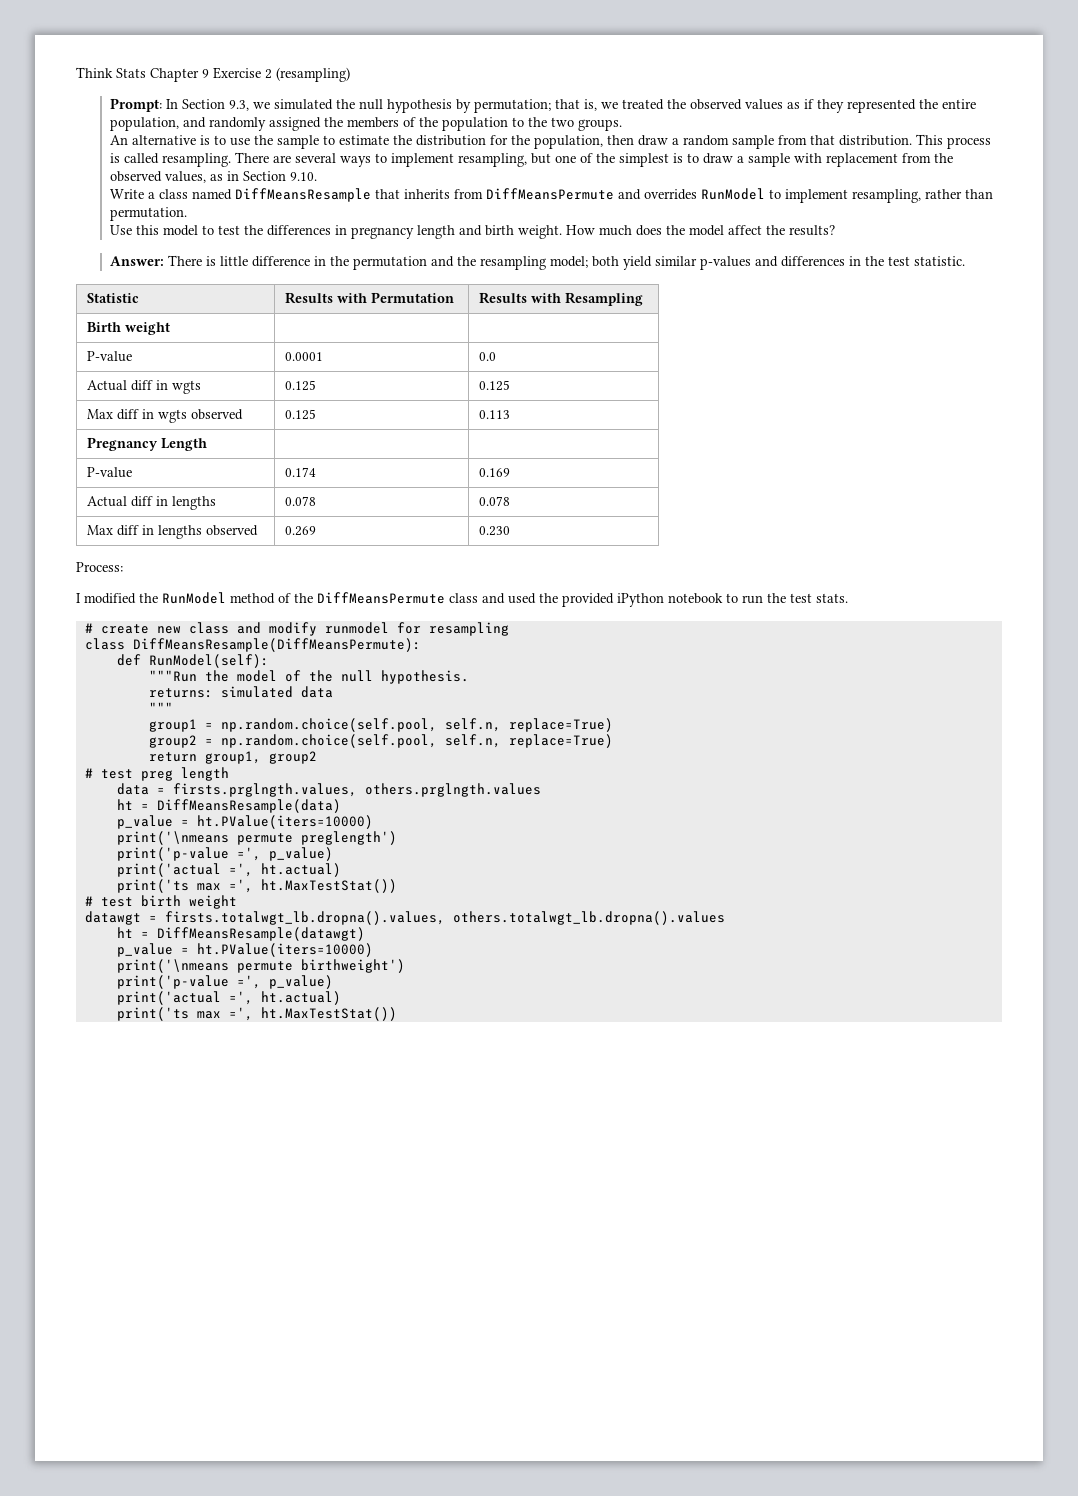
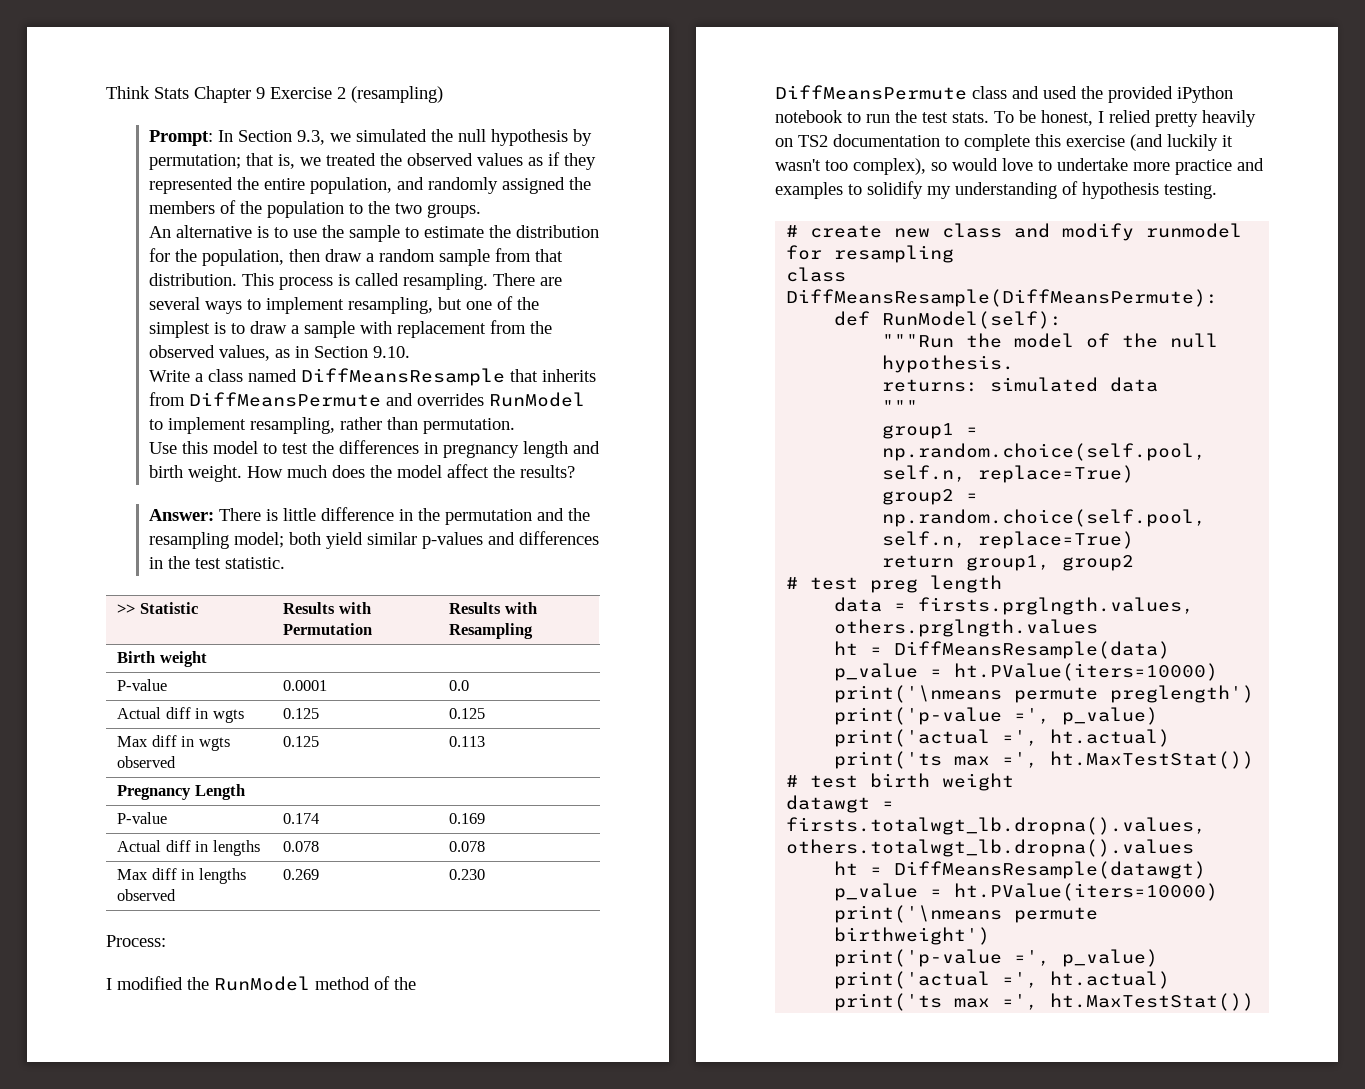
(966, 261) none -> [117,604,136,614] >>
(848, 598) none -> [994,110,1256,127] [775,134,1233,151] [775,158,1264,175] [775,181,1217,199] To be honest, I relied pretty heavily on TS2 documentation to complete this exercise (and luckily it wasn't too complex), so would love to undertake more practice and examples to solidify my understanding of hypothesis testing.

